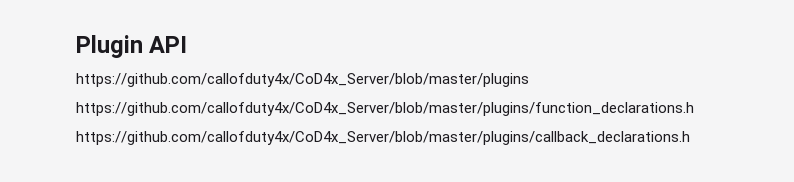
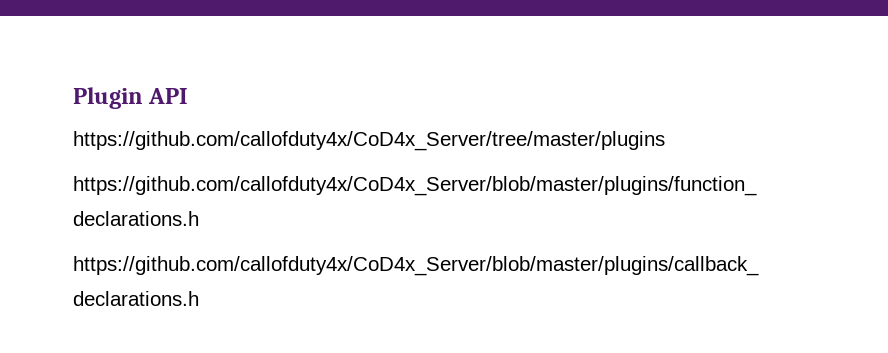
[76,73,529,87] https://github.com/callofduty4x/CoD4x_Server/blob/master/plugins -> [73,131,665,151] https://github.com/callofduty4x/CoD4x_Server/tree/master/plugins

